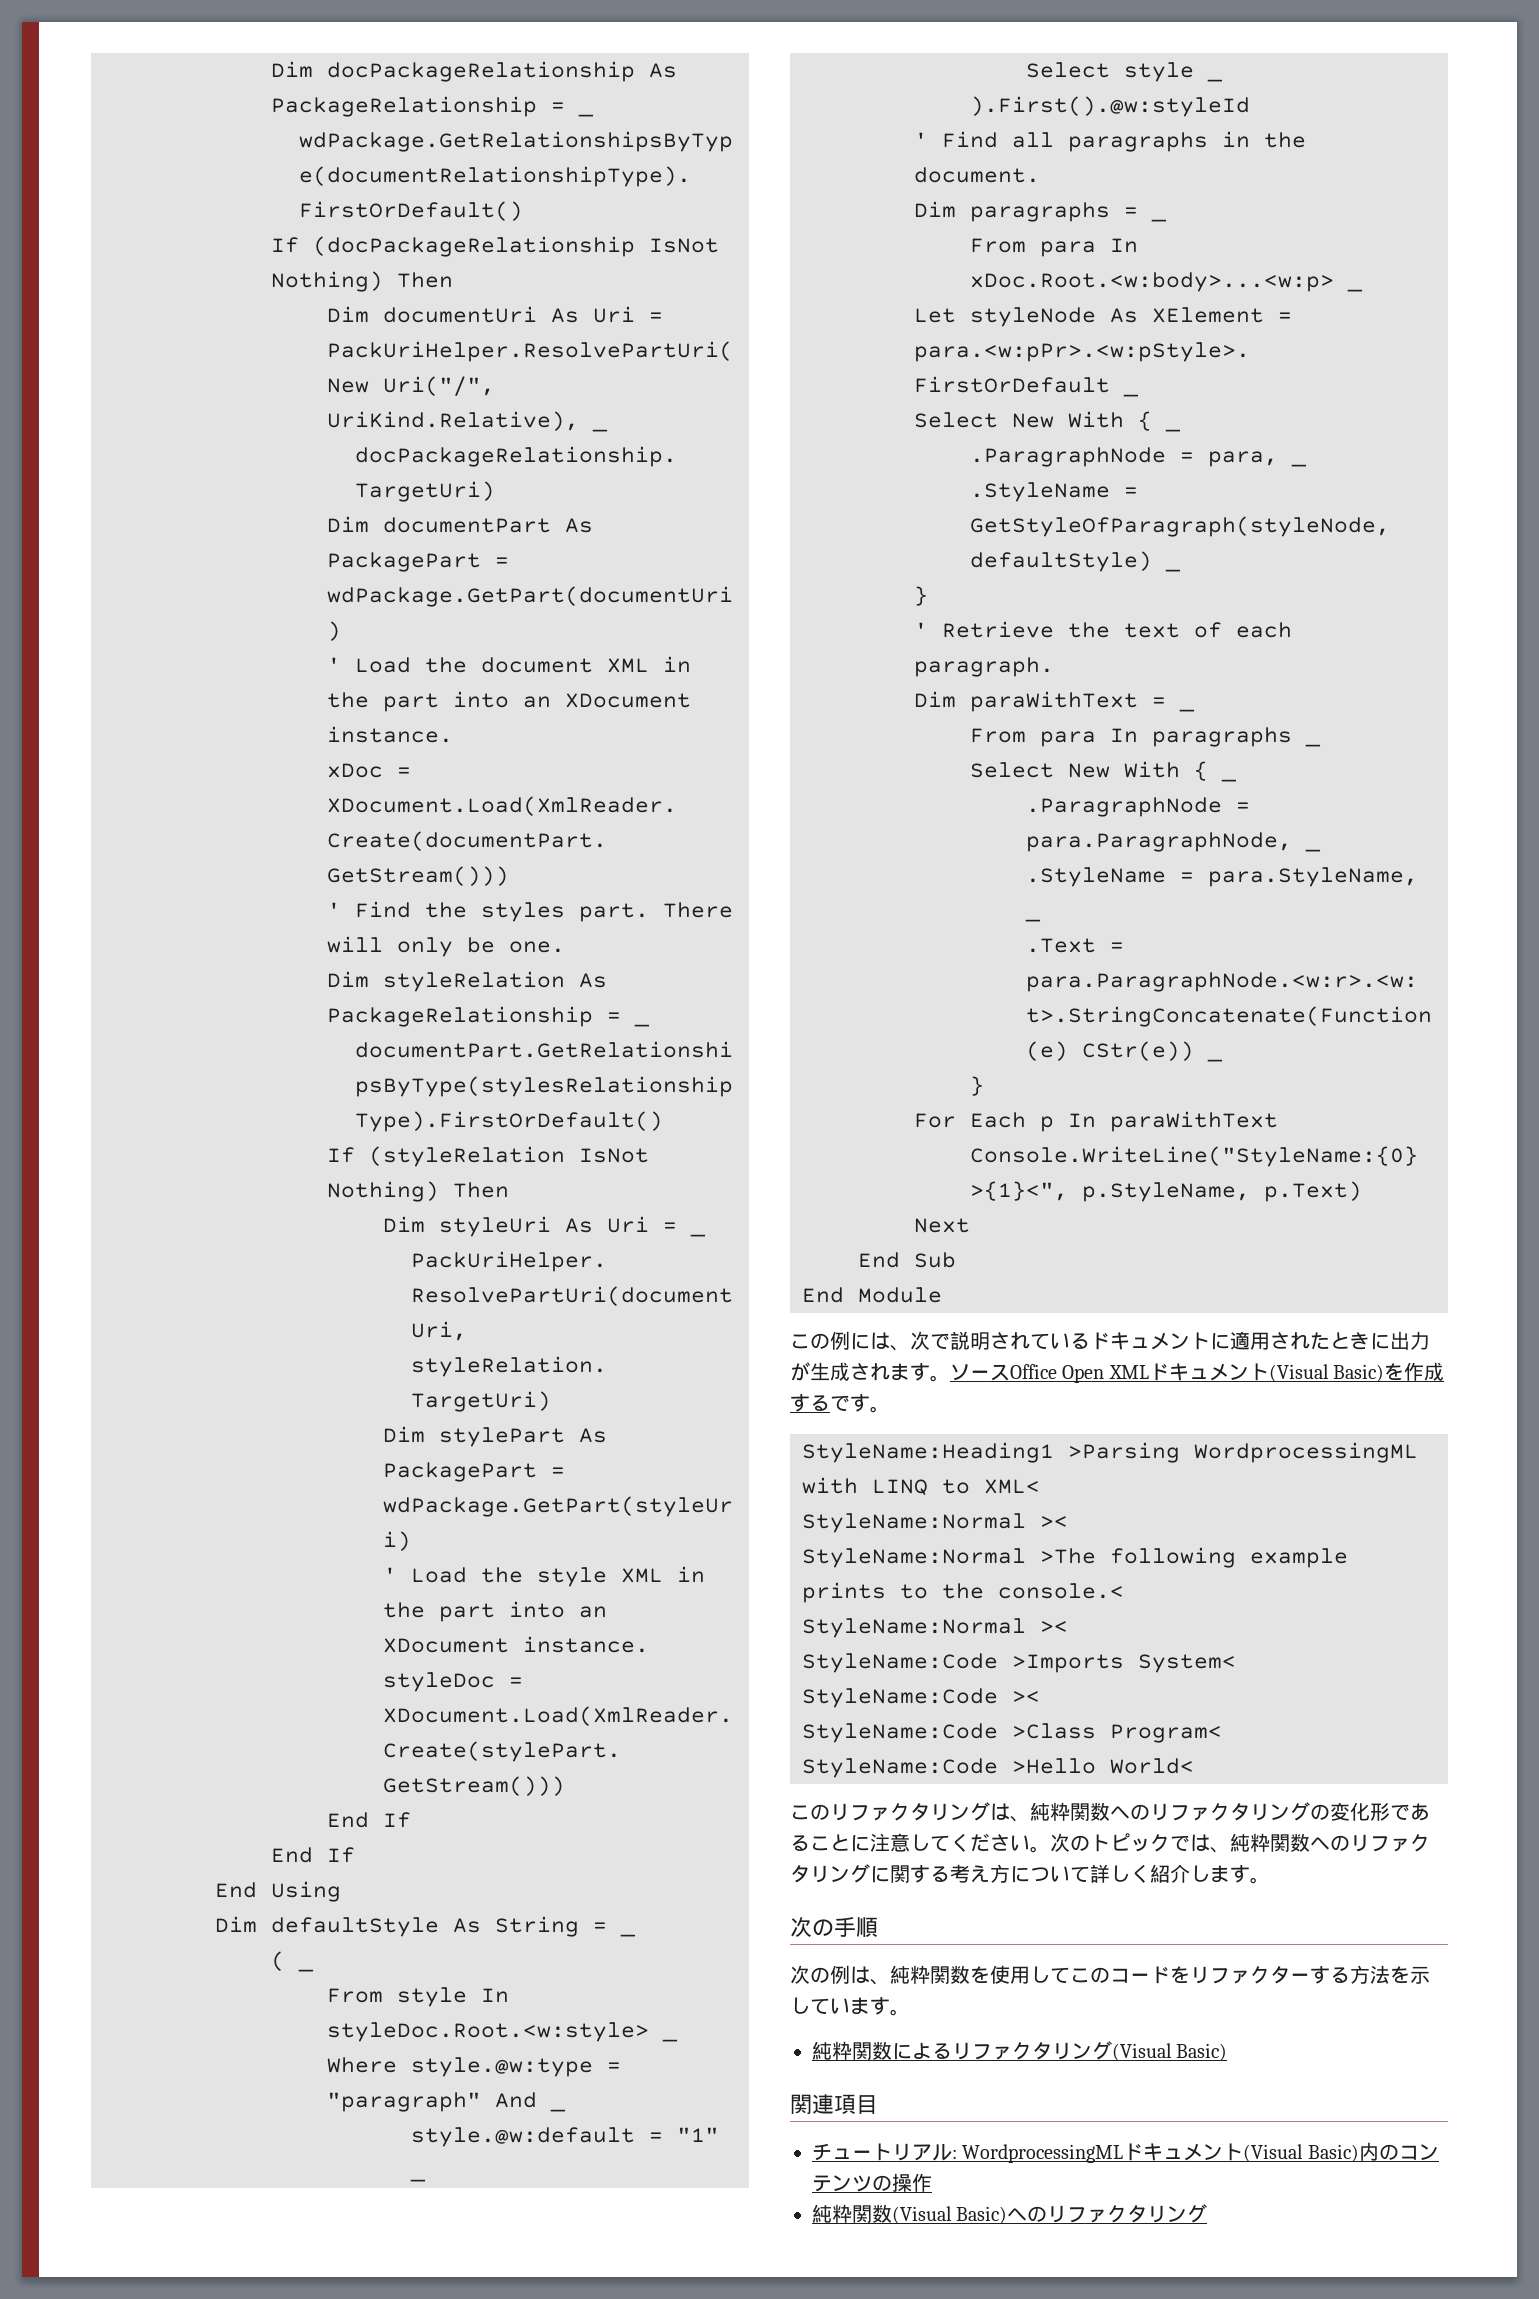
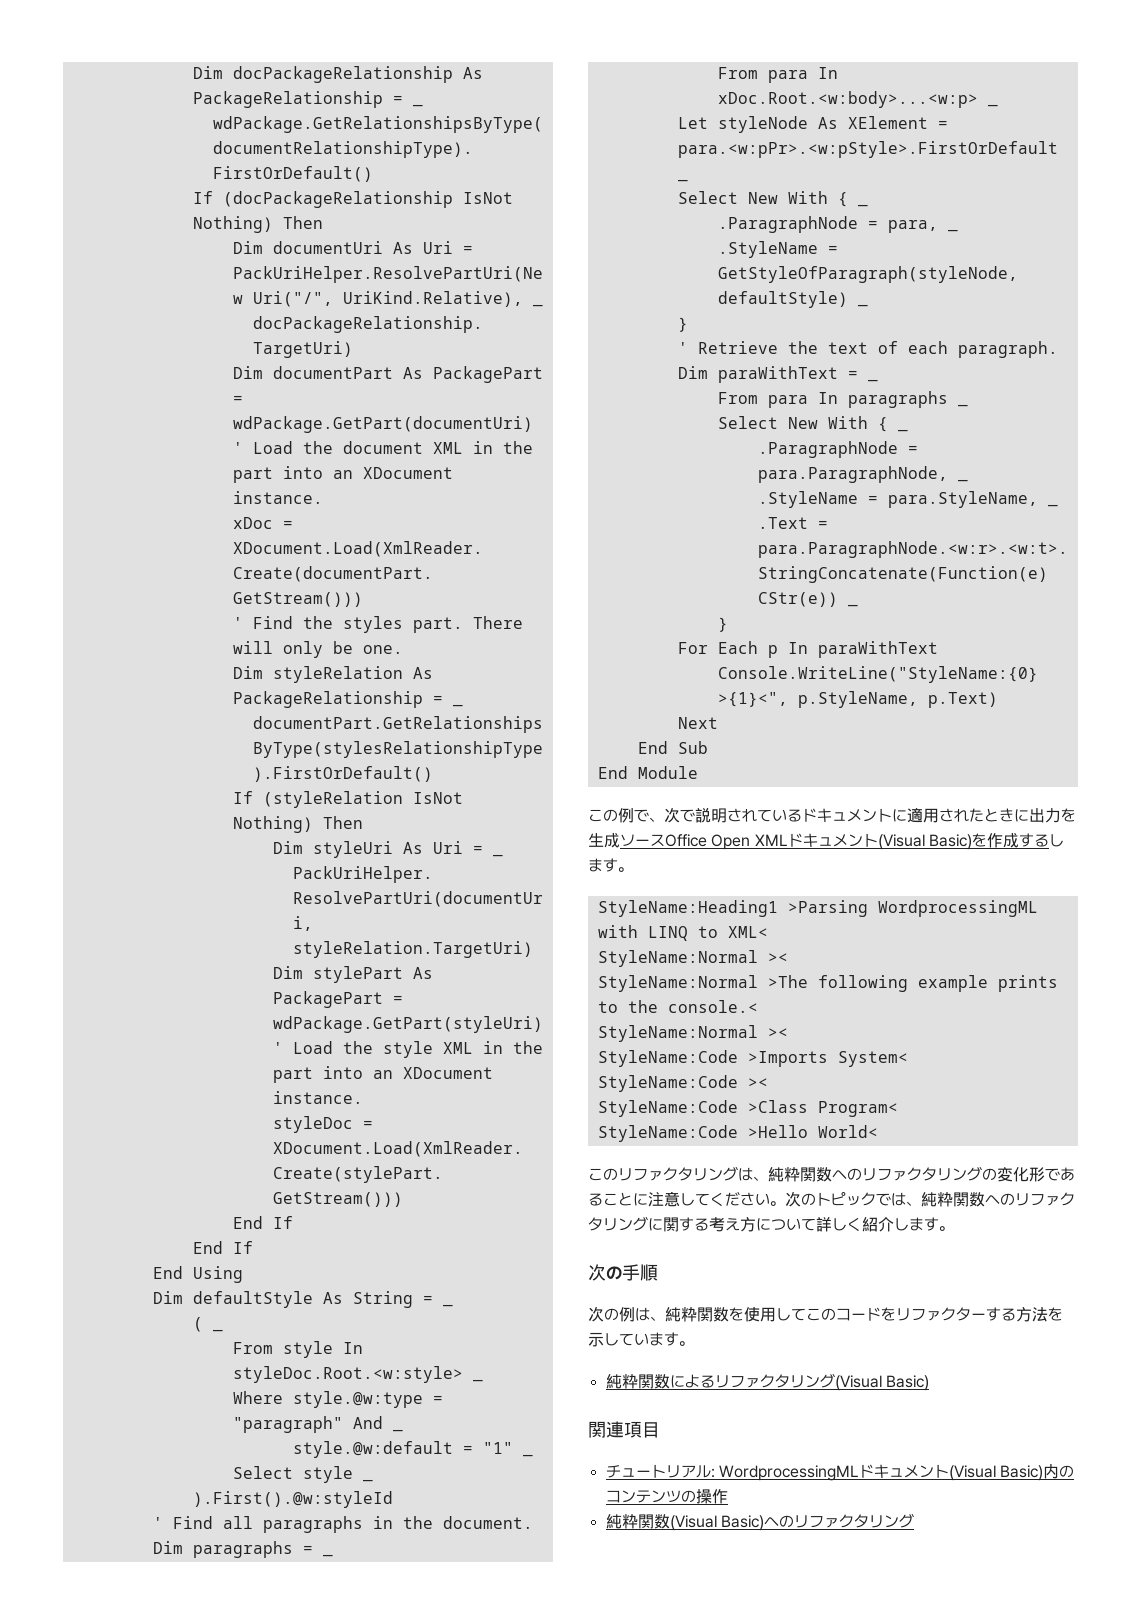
[850,1332,890,1350] には -> [634,809,649,822] で
[790,1362,950,1382] が生成されます。 -> [1061,808,1076,822] [588,833,620,848] を生成
[830,1395,850,1412] で -> [1048,834,1064,847] [588,858,603,872] しま

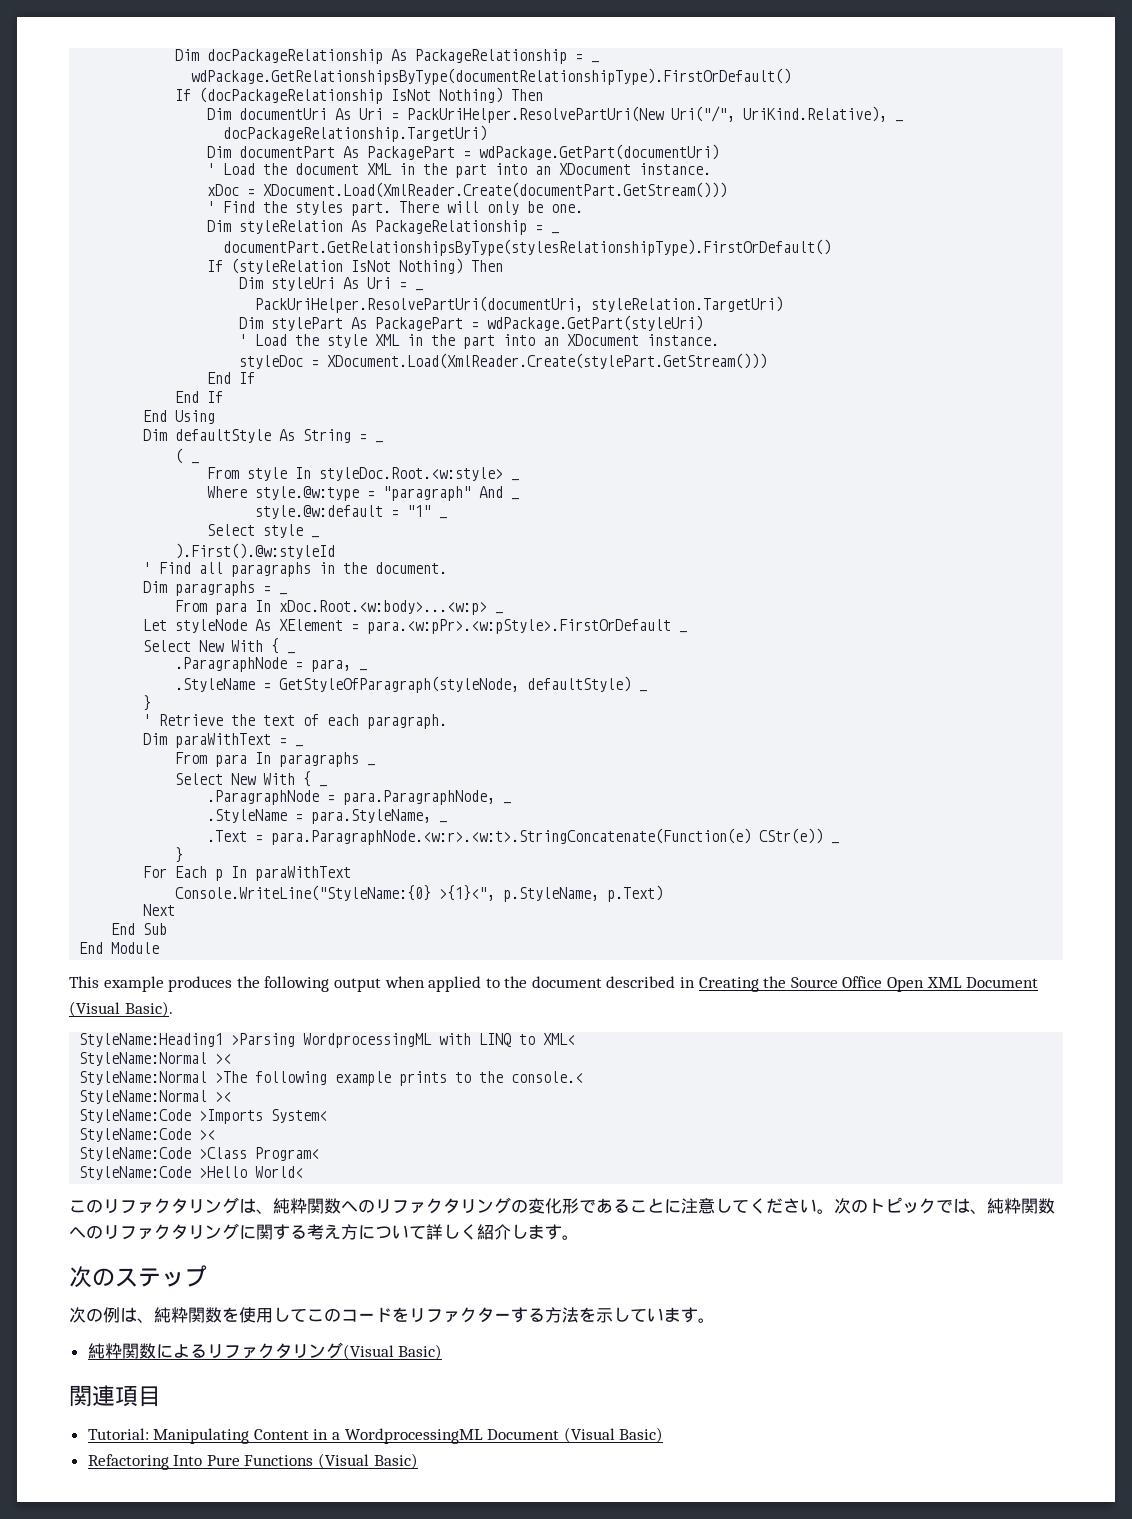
[588,807,1076,823] [588,833,1064,850] [588,858,633,872] この例で、次で説明されているドキュメントに適用されたときに出力を生成ソースOffice Open XMLドキュメント(Visual Basic)を作成するします。 -> [69,976,1039,992] [69,1001,173,1017] This example produces the following output when applied to the document described in Creating the Source Office Open XML Document (Visual Basic).
[622,1264,658,1281] 手順 -> [115,1265,207,1287] ステップ
[605,1464,1075,1481] [605,1489,728,1504] [605,1513,914,1531] チュートリアル: WordprocessingMLドキュメント(Visual Basic)内のコンテンツの操作 // 純粋関数(Visual Basic)へのリファクタリング -> [87,1427,664,1444] [87,1453,418,1470] Tutorial: Manipulating Content in a WordprocessingML Document (Visual Basic) // Refactoring Into Pure Functions (Visual Basic)

